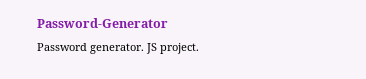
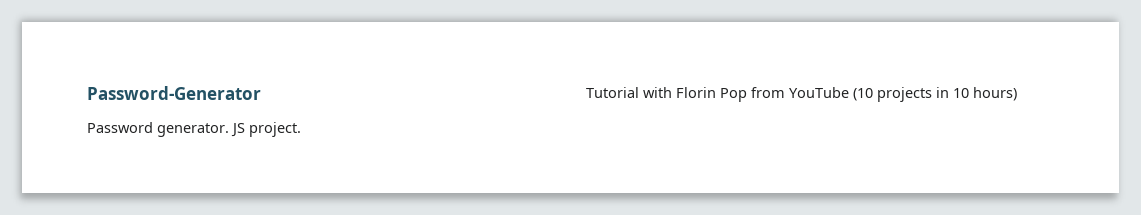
(199, 48) none -> [586,87,1017,102] // Tutorial with Florin Pop from YouTube (10 projects in 10 hours)

